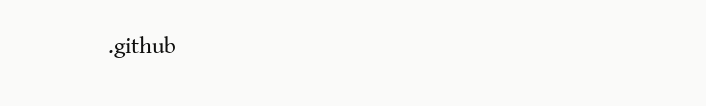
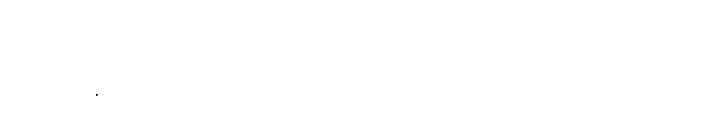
[108,36,176,58] .github -> [95,93,99,96] .

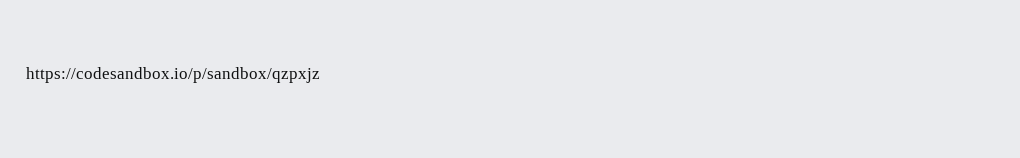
[95,93,99,96] . -> [26,67,320,83] https://codesandbox.io/p/sandbox/qzpxjz

